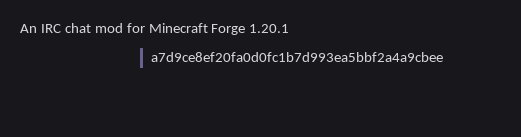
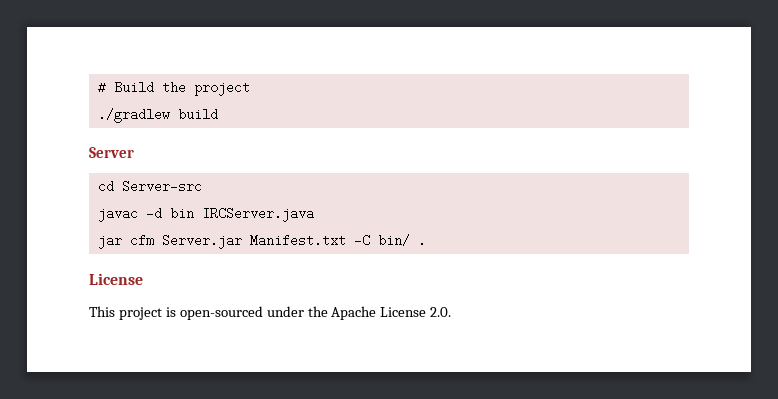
[20,23,290,35] [150,52,443,62] An IRC chat mod for Minecraft Forge 1.20.1 // a7d9ce8ef20fa0d0fc1b7d993ea5bbf2a4a9cbee -> [97,81,250,96] [97,108,218,123] [89,147,134,158] [97,180,202,193] [97,207,314,222] [97,234,426,249] [89,273,143,285] [89,306,452,320] # Build the project // ./gradlew build // Server // cd Server-src // javac -d bin IRCServer.java // jar cfm Server.jar Manifest.txt -C bin/ . // License // This project is open-sourced under the Apache License 2.0.

